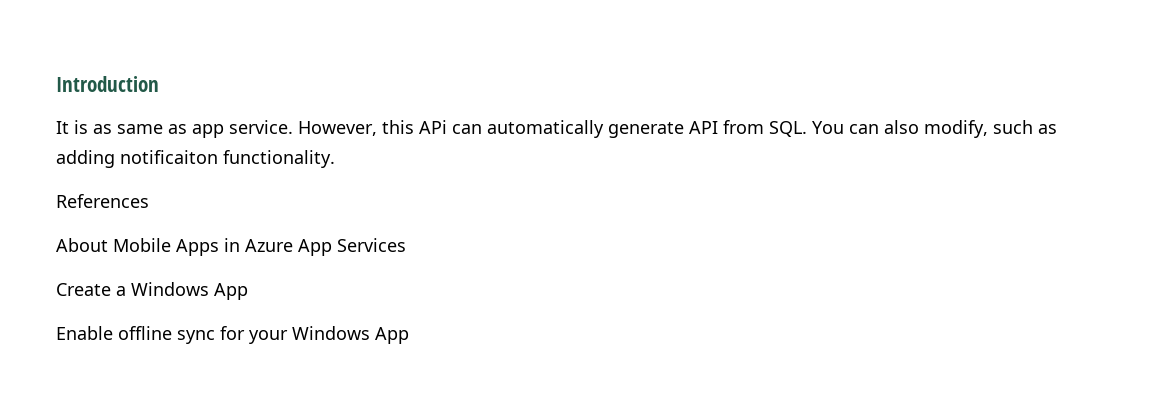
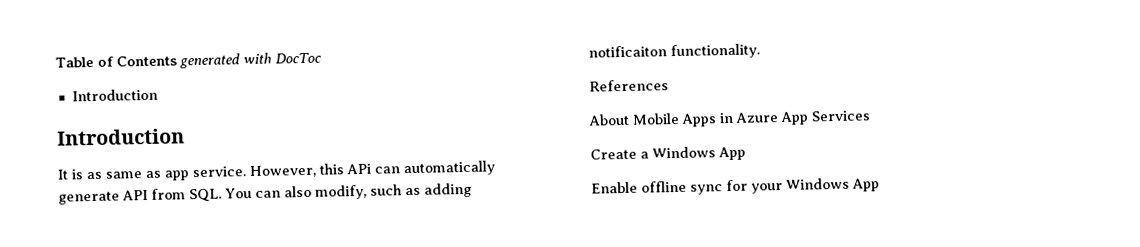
(56, 84) none -> [55,52,322,69] [71,88,158,102] Table of Contents generated with DocToc // Introduction //

